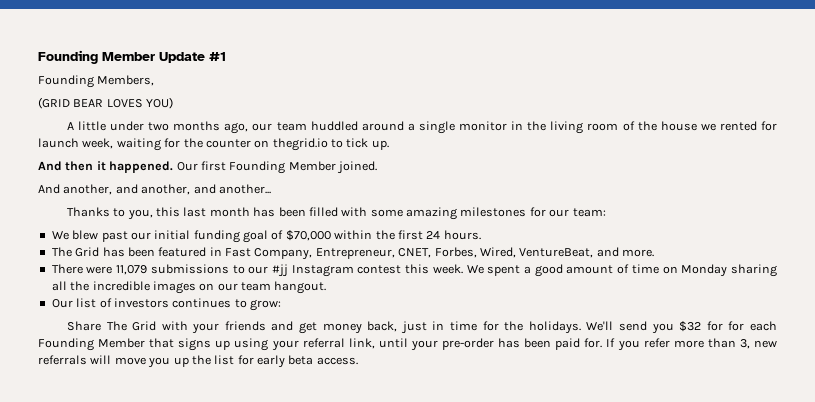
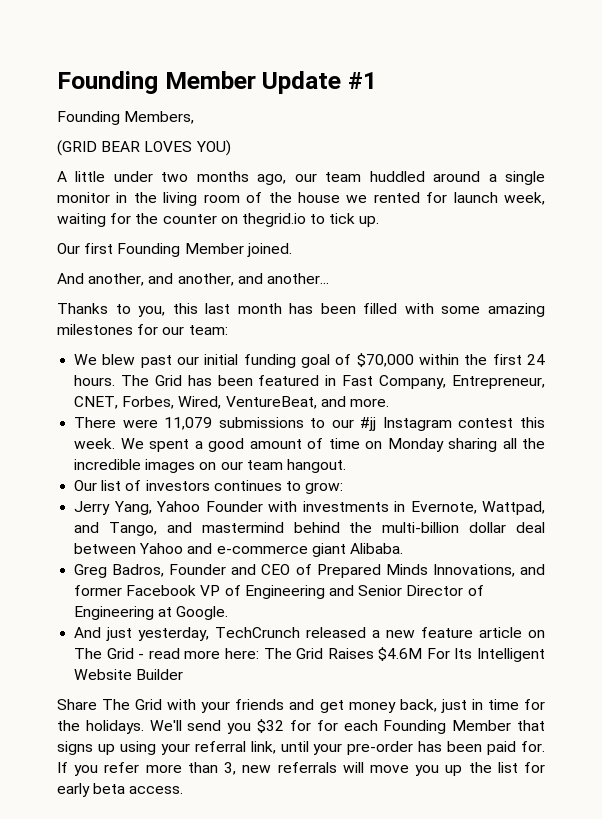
[38,161,174,173] And then it happened. -> (380, 221) none
(481, 235) // -> (116, 380) none
(281, 305) none -> [74,501,545,515] [74,522,545,536] [74,543,403,557] [74,564,545,578] [74,585,484,599] [74,606,229,620] [74,627,546,641] [74,647,545,662] [74,669,184,680] // Jerry Yang, Yahoo Founder with investments in Evernote, Wattpad, and Tango, and mastermind behind the multi-billion dollar deal between Yahoo and e-commerce giant Alibaba. // Greg Badros, Founder and CEO of Prepared Minds Innovations, and former Facebook VP of Engineering and Senior Director of Engineering at Google. // And just yesterday, TechCrunch released a new feature article on The Grid - read more here: The Grid Raises $4.6M For Its Intelligent Website Builder

